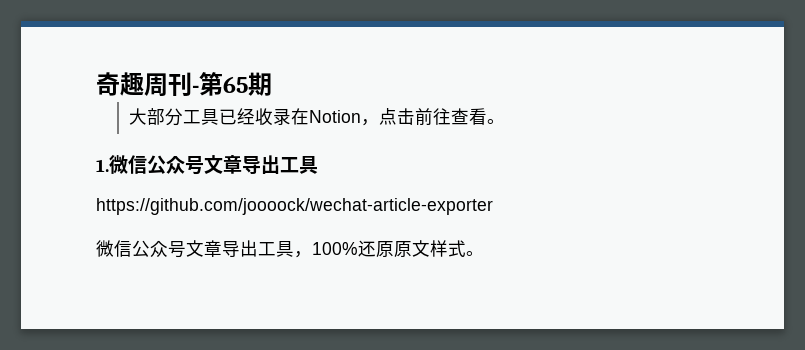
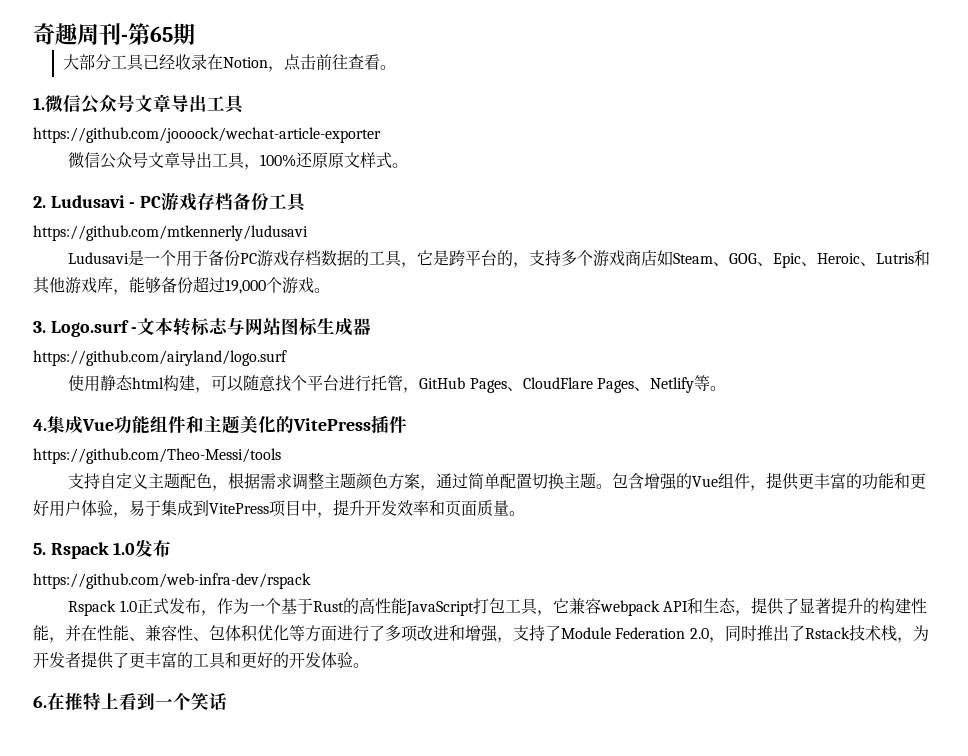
(484, 253) none -> [33,192,308,212] [33,225,308,241] [68,250,931,268] [33,276,330,295] [33,317,372,337] [33,350,287,366] [68,375,727,393] [33,415,407,434] [33,448,281,464] [68,472,927,491] [33,499,525,518] [33,540,172,559] [33,573,311,589] [68,597,928,616] [33,625,929,643] [33,651,369,669] [33,692,227,710] // 2. Ludusavi - PC游戏存档备份工具 // https://github.com/mtkennerly/ludusavi // Ludusavi是一个用于备份PC游戏存档数据的工具，它是跨平台的，支持多个游戏商店如Steam、GOG、Epic、Heroic、Lutris和其他游戏库，能够备份超过19,000个游戏。 // 3. Logo.surf -文本转标志与网站图标生成器 // https://github.com/airyland/logo.surf // 使用静态html构建，可以随意找个平台进行托管，GitHub Pages、CloudFlare Pages、Netlify等。 // 4.集成Vue功能组件和主题美化的VitePress插件 // https://github.com/Theo-Messi/tools // 支持自定义主题配色，根据需求调整主题颜色方案，通过简单配置切换主题。包含增强的Vue组件，提供更丰富的功能和更好用户体验，易于集成到VitePress项目中，提升开发效率和页面质量。 // 5. Rspack 1.0发布 // https://github.com/web-infra-dev/rspack // Rspack 1.0正式发布，作为一个基于Rust的高性能JavaScript打包工具，它兼容webpack API和生态，提供了显著提升的构建性能，并在性能、兼容性、包体积优化等方面进行了多项改进和增强，支持了Module Federation 2.0，同时推出了Rstack技术栈，为开发者提供了更丰富的工具和更好的开发体验。 // 6.在推特上看到一个笑话

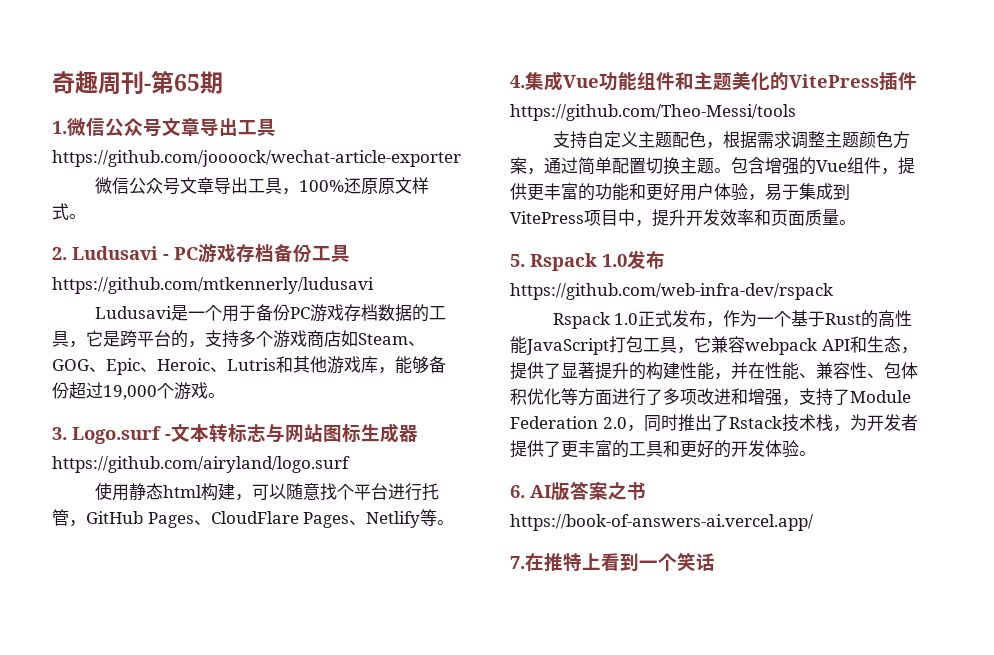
[62,54,396,72] // 大部分工具已经收录在Notion，点击前往查看。 -> (223, 82) none
(47, 701) none -> [530,481,646,501] [510,514,813,531] [510,556,525,569] AI版答案之书 // https://book-of-answers-ai.vercel.app/ // 7.

